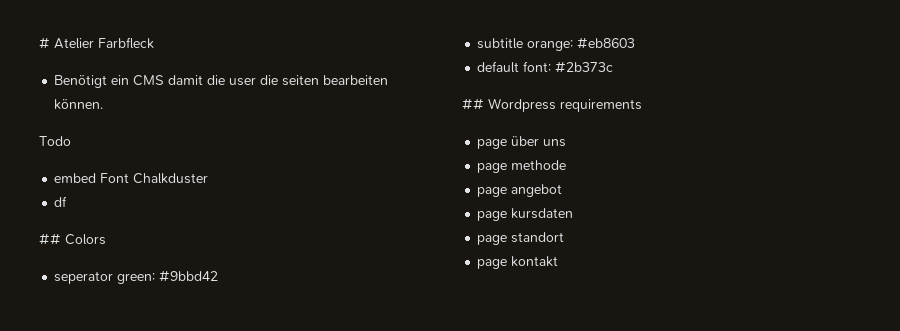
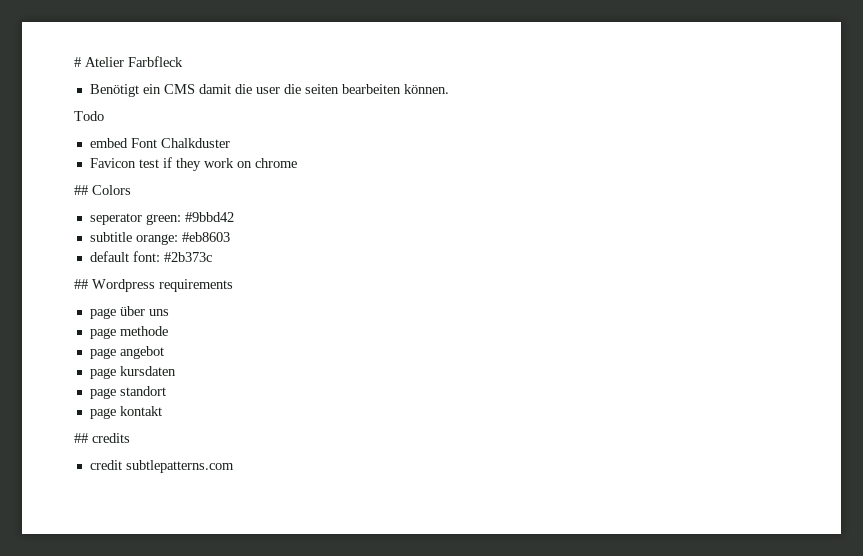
[54,196,68,207] df -> [89,157,297,171] Favicon test if they work on chrome
(559, 261) none -> [74,433,130,443] [89,460,234,473] // ## credits // credit subtlepatterns.com

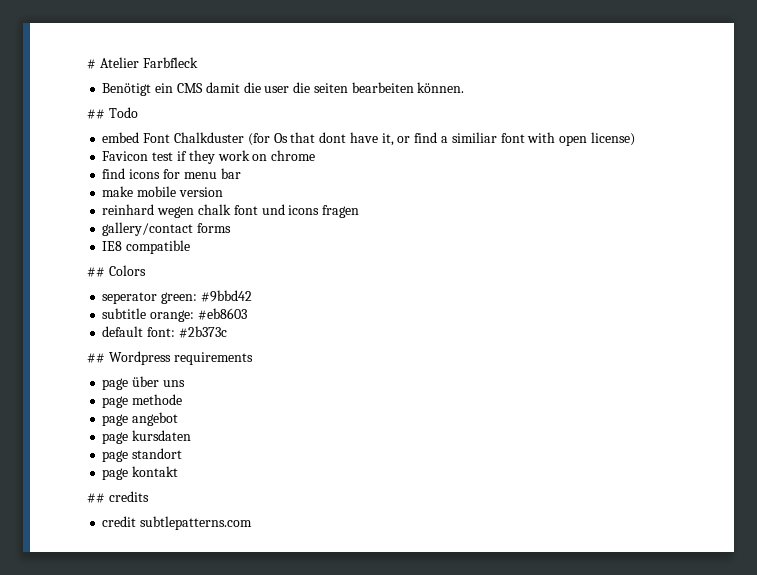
(449, 89) none -> [87,109,105,119] ##
(230, 143) none -> [247,132,635,146] (for Os that dont have it, or find a similiar font with open license)
(297, 163) none -> [102,168,241,179] [102,186,223,197] [102,204,360,218] [102,222,232,236] [102,240,191,254] // find icons for menu bar // make mobile version // reinhard wegen chalk font und icons fragen // gallery/contact forms // IE8 compatible

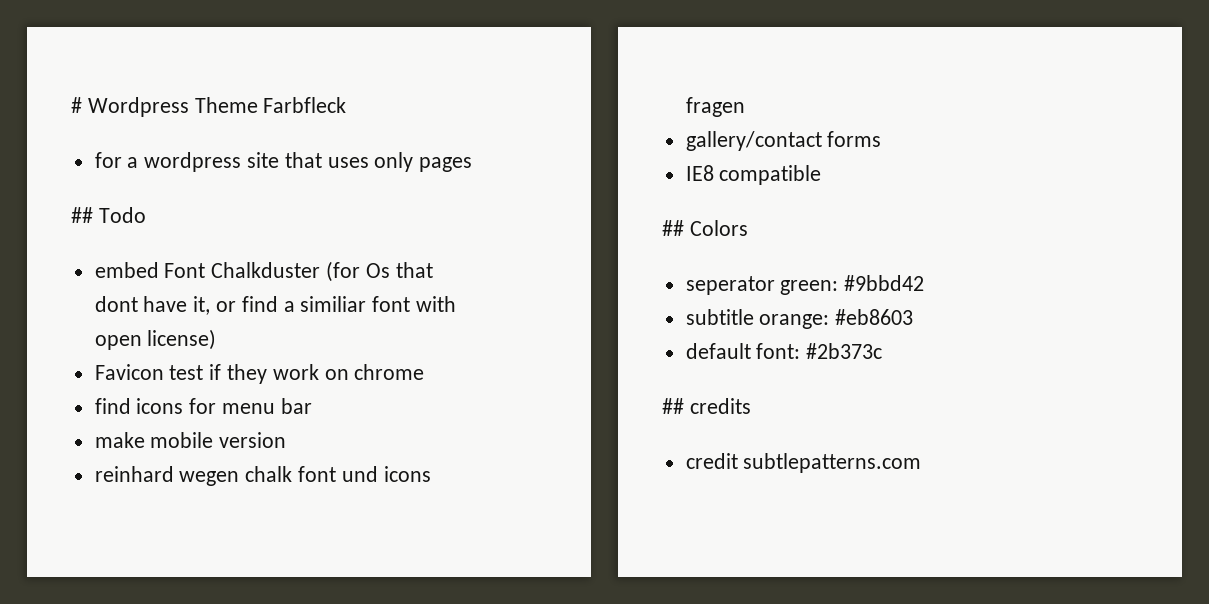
[99,57,139,68] Atelier -> [87,97,258,117] Wordpress Theme
[102,82,465,96] Benötigt ein CMS damit die user die seiten bearbeiten können. -> [94,152,473,172] for a wordpress site that uses only pages
[87,351,253,365] [102,376,185,390] [102,394,183,408] [102,412,179,426] [102,430,192,444] [102,448,183,462] [102,466,179,480] // ## Wordpress requirements // page über uns // page methode // page angebot // page kursdaten // page standort // page kontakt -> (883, 351) none

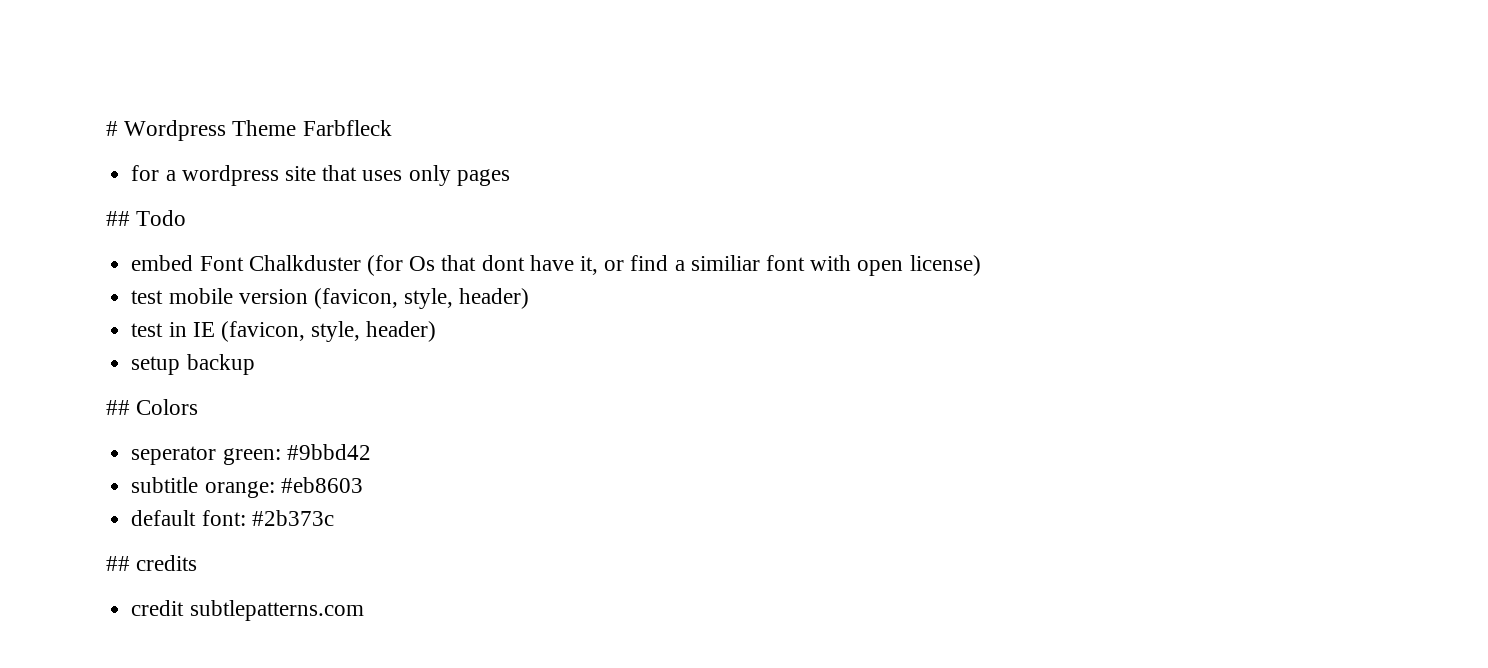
[94,364,425,384] [94,398,312,414] [94,432,287,448] [94,466,431,486] [685,97,745,117] [685,131,882,151] [685,165,822,185] Favicon test if they work on chrome // find icons for menu bar // make mobile version // reinhard wegen chalk font und icons fragen // gallery/contact forms // IE8 compatible -> [131,288,530,309] [131,321,437,342] [131,354,255,375] test mobile version (favicon, style, header) // test in IE (favicon, style, header) // setup backup

